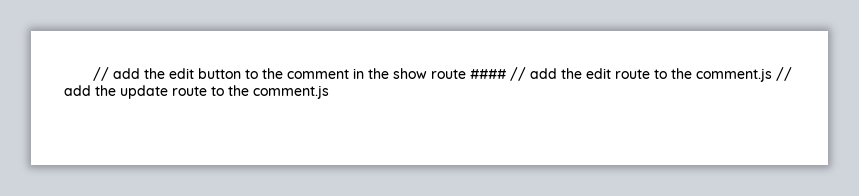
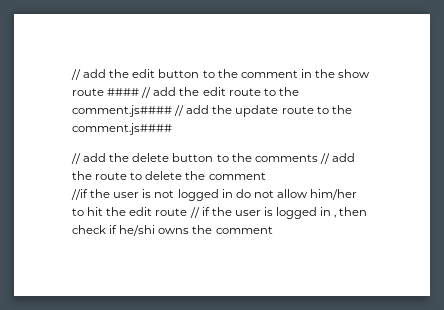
[695,68,772,82] comment.js -> [72,105,172,117] comment.js####
[253,85,329,99] comment.js -> [72,123,172,135] [71,153,355,164] [72,171,266,180] [71,189,358,201] [72,207,368,219] [72,225,273,236] comment.js#### // // add the delete button to the comments // add the route to delete the comment // //if the user is not logged in do not allow him/her to hit the edit route // if the user is logged in , then check if he/shi owns the comment

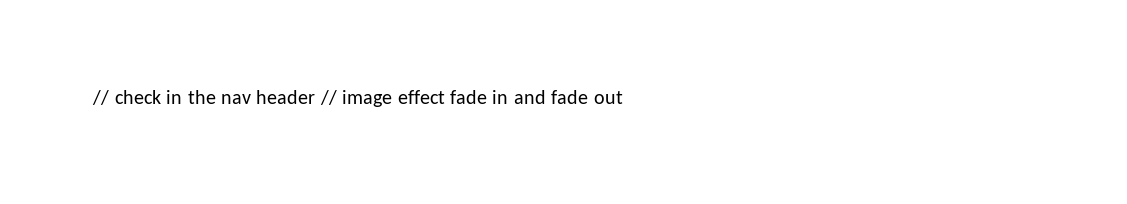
[71,69,371,80] [72,87,299,98] [72,105,352,117] [72,123,172,135] [71,153,355,164] [72,171,266,180] [71,189,358,201] [72,207,368,219] [72,225,273,236] // add the edit button to the comment in the show route #### // add the edit route to the comment.js#### // add the update route to the comment.js#### // // add the delete button to the comments // add the route to delete the comment // //if the user is not logged in do not allow him/her to hit the edit route // if the user is logged in , then check if he/shi owns the comment -> [92,90,623,107] // check in the nav header // image effect fade in and fade out

